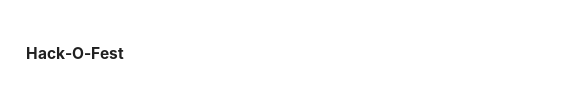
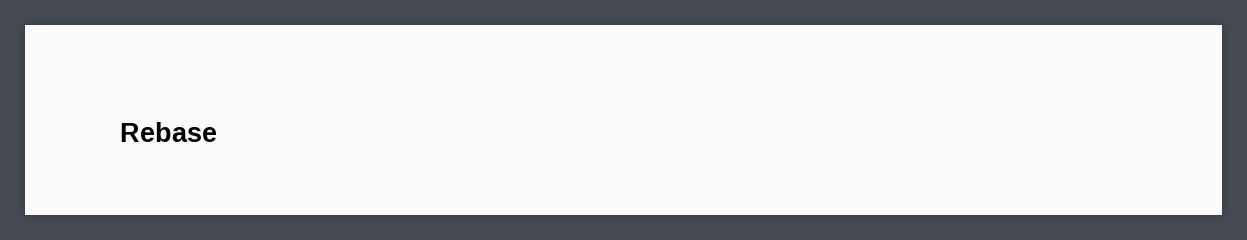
[26,47,124,59] Hack-O-Fest -> [120,122,217,142] Rebase

